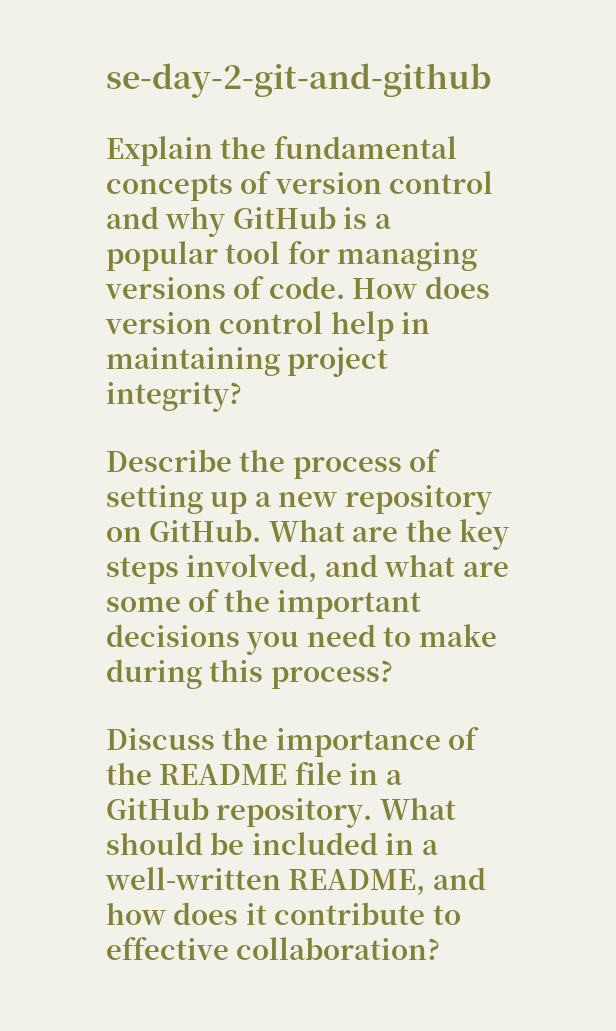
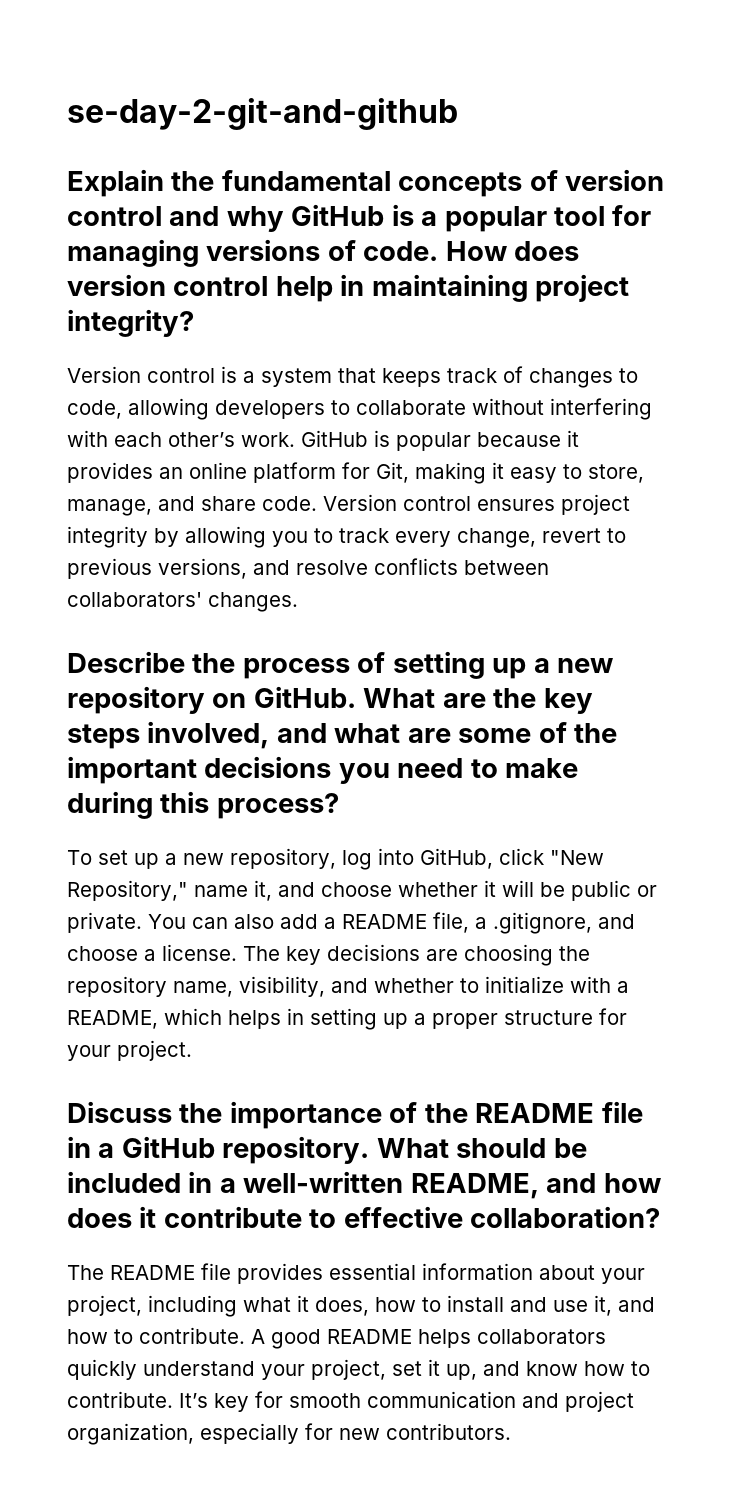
(242, 397) none -> [67,366,638,388] [67,398,652,420] [67,430,579,451] [67,462,644,484] [67,494,630,516] [67,526,626,548] [67,558,549,579] [67,592,298,612] // Version control is a system that keeps track of changes to code, allowing developers to collaborate without interfering with each other’s work. GitHub is popular because it provides an online platform for Git, making it easy to store, manage, and share code. Version control ensures project integrity by allowing you to track every change, revert to previous versions, and resolve conflicts between collaborators' changes.
(393, 674) none -> [67,848,604,870] [67,880,657,901] [67,912,635,934] [67,944,590,966] [67,976,629,997] [67,1008,627,1030] [67,1040,192,1061] // To set up a new repository, log into GitHub, click "New Repository," name it, and choose whether it will be public or private. You can also add a README file, a .gitignore, and choose a license. The key decisions are choosing the repository name, visibility, and whether to initialize with a README, which helps in setting up a proper structure for your project.
(441, 948) none -> [67,1263,645,1284] [67,1295,655,1317] [67,1327,606,1349] [67,1359,650,1380] [67,1391,634,1412] [67,1423,511,1445] // The README file provides essential information about your project, including what it does, how to install and use it, and how to contribute. A good README helps collaborators quickly understand your project, set it up, and know how to contribute. It’s key for smooth communication and project organization, especially for new contributors.

